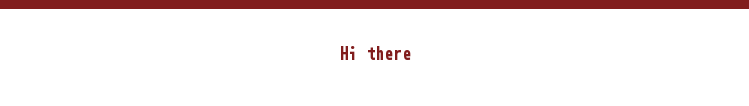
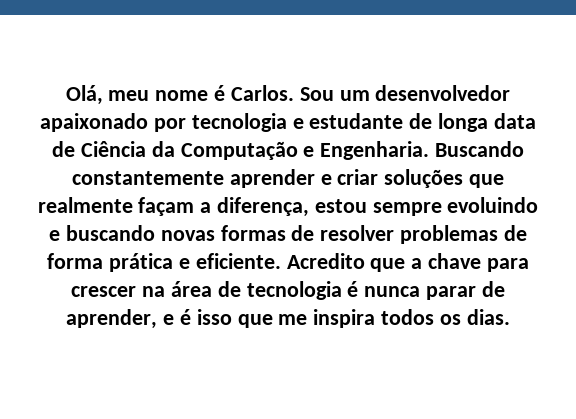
[338,46,411,60] Hi there -> [65,85,511,105] [40,113,536,132] [52,141,524,160] [71,169,505,188] [37,197,539,217] [49,225,527,244] [47,253,529,272] [71,281,505,300] [66,309,510,329] Olá, meu nome é Carlos. Sou um desenvolvedor apaixonado por tecnologia e estudante de longa data de Ciência da Computação e Engenharia. Buscando constantemente aprender e criar soluções que realmente façam a diferença, estou sempre evoluindo e buscando novas formas de resolver problemas de forma prática e eficiente. Acredito que a chave para crescer na área de tecnologia é nunca parar de aprender, e é isso que me inspira todos os dias.

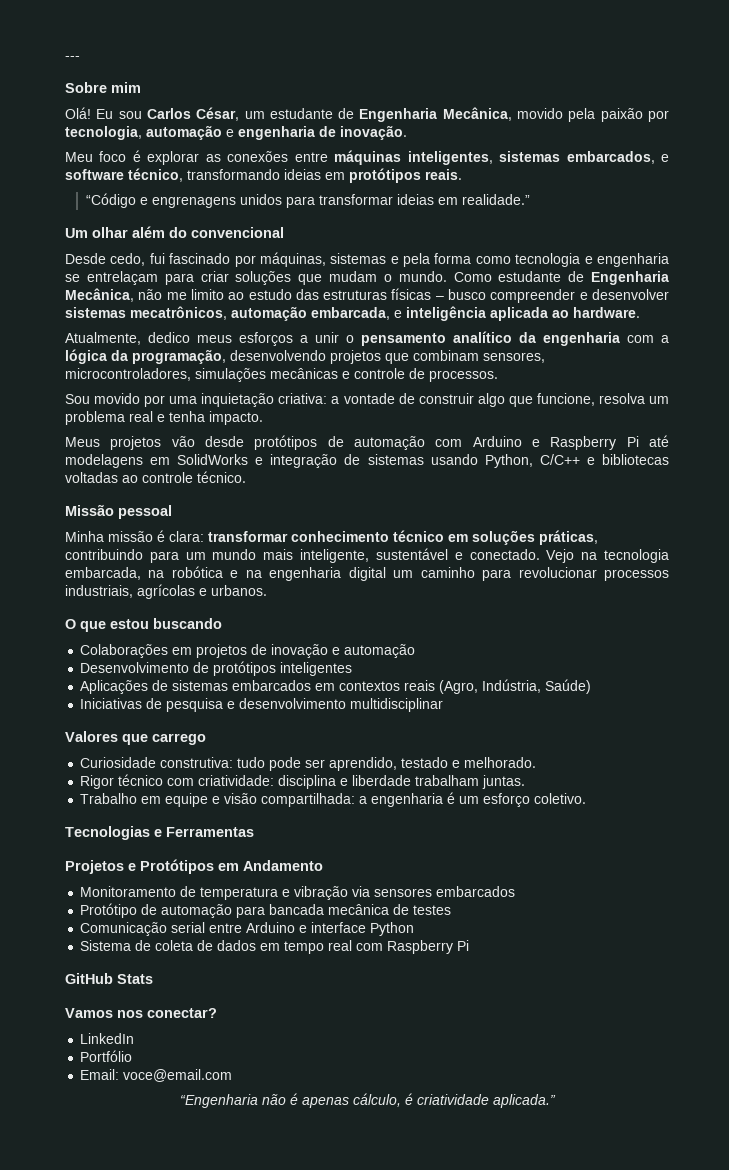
[65,85,511,105] [40,113,536,132] [52,141,524,160] [71,169,505,188] [37,197,539,217] [49,225,527,244] [47,253,529,272] [71,281,505,300] [66,309,510,329] Olá, meu nome é Carlos. Sou um desenvolvedor apaixonado por tecnologia e estudante de longa data de Ciência da Computação e Engenharia. Buscando constantemente aprender e criar soluções que realmente façam a diferença, estou sempre evoluindo e buscando novas formas de resolver problemas de forma prática e eficiente. Acredito que a chave para crescer na área de tecnologia é nunca parar de aprender, e é isso que me inspira todos os dias. -> [65,56,80,60] [65,82,141,93] [65,107,669,122] [65,125,407,140] [65,150,669,165] [65,168,462,183] [85,193,530,208] [65,226,284,238] [65,252,669,267] [65,271,669,285] [65,288,669,303] [65,306,640,321] [65,331,669,346] [65,349,545,364] [65,368,498,382] [65,393,669,407] [65,411,263,425] [65,435,669,450] [65,454,669,468] [65,471,246,483] [65,504,172,519] [65,530,598,545] [65,548,669,563] [65,566,669,581] [65,584,267,599] [65,618,222,632] [80,644,416,658] [80,661,353,676] [80,679,592,694] [80,698,444,712] [65,731,206,745] [80,757,537,771] [80,774,526,789] [80,792,587,807] [65,826,254,840] [65,859,323,874] [80,886,516,900] [80,903,452,918] [80,922,415,936] [80,940,470,954] [65,973,153,984] [65,1008,217,1018] [80,1033,135,1044] [80,1050,133,1062] [80,1069,233,1082] [179,1093,556,1108] --- // Sobre mim // Olá! Eu sou Carlos César, um estudante de Engenharia Mecânica, movido pela paixão por tecnologia, automação e engenharia de inovação. // Meu foco é explorar as conexões entre máquinas inteligentes, sistemas embarcados, e software técnico, transformando ideias em protótipos reais. // “Código e engrenagens unidos para transformar ideias em realidade.” // Um olhar além do convencional // Desde cedo, fui fascinado por máquinas, sistemas e pela forma como tecnologia e engenharia se entrelaçam para criar soluções que mudam o mundo. Como estudante de Engenharia Mecânica, não me limito ao estudo das estruturas físicas – busco compreender e desenvolver sistemas mecatrônicos, automação embarcada, e inteligência aplicada ao hardware. // Atualmente, dedico meus esforços a unir o pensamento analítico da engenharia com a lógica da programação, desenvolvendo projetos que combinam sensores, microcontroladores, simulações mecânicas e controle de processos. // Sou movido por uma inquietação criativa: a vontade de construir algo que funcione, resolva um problema real e tenha impacto. // Meus projetos vão desde protótipos de automação com Arduino e Raspberry Pi até modelagens em SolidWorks e integração de sistemas usando Python, C/C++ e bibliotecas voltadas ao controle técnico. // Missão pessoal // Minha missão é clara: transformar conhecimento técnico em soluções práticas, contribuindo para um mundo mais inteligente, sustentável e conectado. Vejo na tecnologia embarcada, na robótica e na engenharia digital um caminho para revolucionar processos industriais, agrícolas e urbanos. // O que estou buscando // Colaborações em projetos de inovação e automação // Desenvolvimento de protótipos inteligentes // Aplicações de sistemas embarcados em contextos reais (Agro, Indústria, Saúde) // Iniciativas de pesquisa e desenvolvimento multidisciplinar // Valores que carrego // Curiosidade construtiva: tudo pode ser aprendido, testado e melhorado. // Rigor técnico com criatividade: disciplina e liberdade trabalham juntas. // Trabalho em equipe e visão compartilhada: a engenharia é um esforço coletivo. // Tecnologias e Ferramentas // Projetos e Protótipos em Andamento // Monitoramento de temperatura e vibração via sensores embarcados // Protótipo de automação para bancada mecânica de testes // Comunicação serial entre Arduino e interface Python // Sistema de coleta de dados em tempo real com Raspberry Pi // GitHub Stats // Vamos nos conectar? // LinkedIn // Portfólio // Email: voce@email.com // “Engenharia não é apenas cálculo, é criatividade aplicada.”

